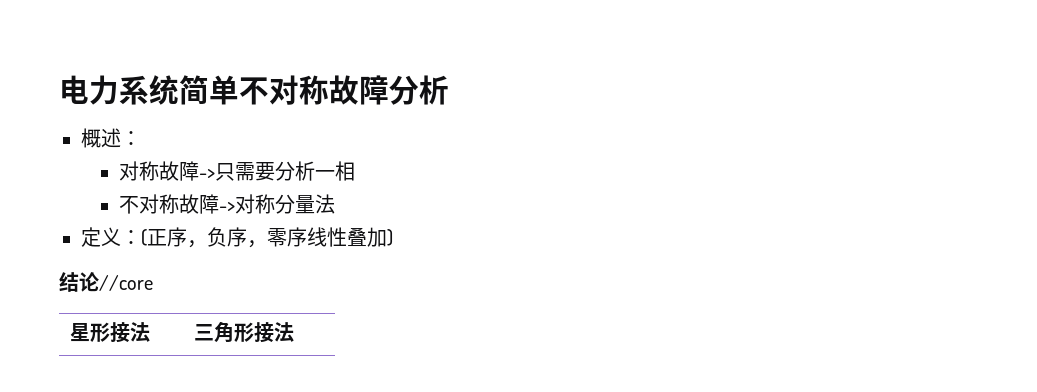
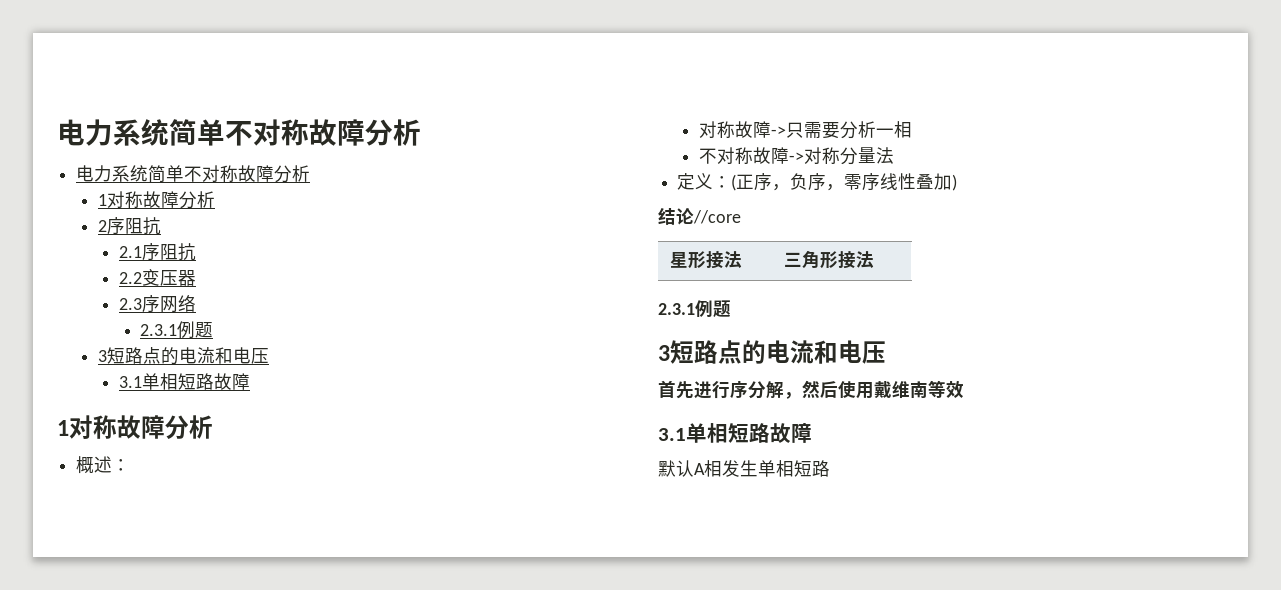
[59,75,449,105] 电力系统简单不对称故障分析 -> [57,119,421,146] [76,165,311,183] [97,191,215,209] [97,217,161,235] [118,243,196,261] [118,269,196,286] [118,295,196,313] [140,321,214,339] [97,347,269,365] [118,373,250,390] [57,415,213,439] 电力系统简单不对称故障分析 // 电力系统简单不对称故障分析 // 1对称故障分析 // 2序阻抗 // 2.1序阻抗 // 2.2变压器 // 2.3序网络 // 2.3.1例题 // 3短路点的电流和电压 // 3.1单相短路故障 // 1对称故障分析
(295, 332) none -> [658,300,731,317] [658,340,886,364] [658,380,964,399] [658,423,812,443] [658,460,830,477] // 2.3.1例题 // 3短路点的电流和电压 // 首先进行序分解，然后使用戴维南等效 // 3.1单相短路故障 // 默认A相发生单相短路

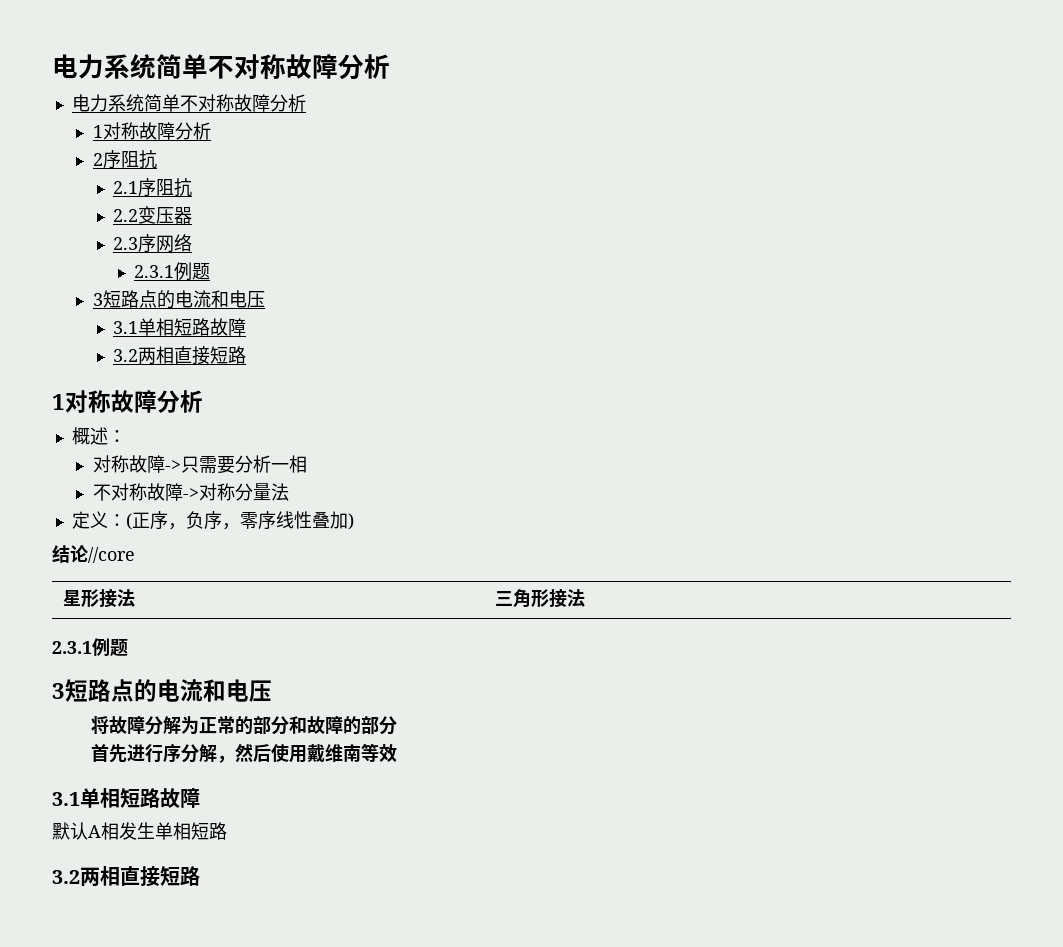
(250, 381) none -> [113,346,247,365] // 3.2两相直接短路
(886, 352) none -> [91,716,398,735] // 将故障分解为正常的部分和故障的部分
(830, 468) none -> [52,866,200,887] // 3.2两相直接短路

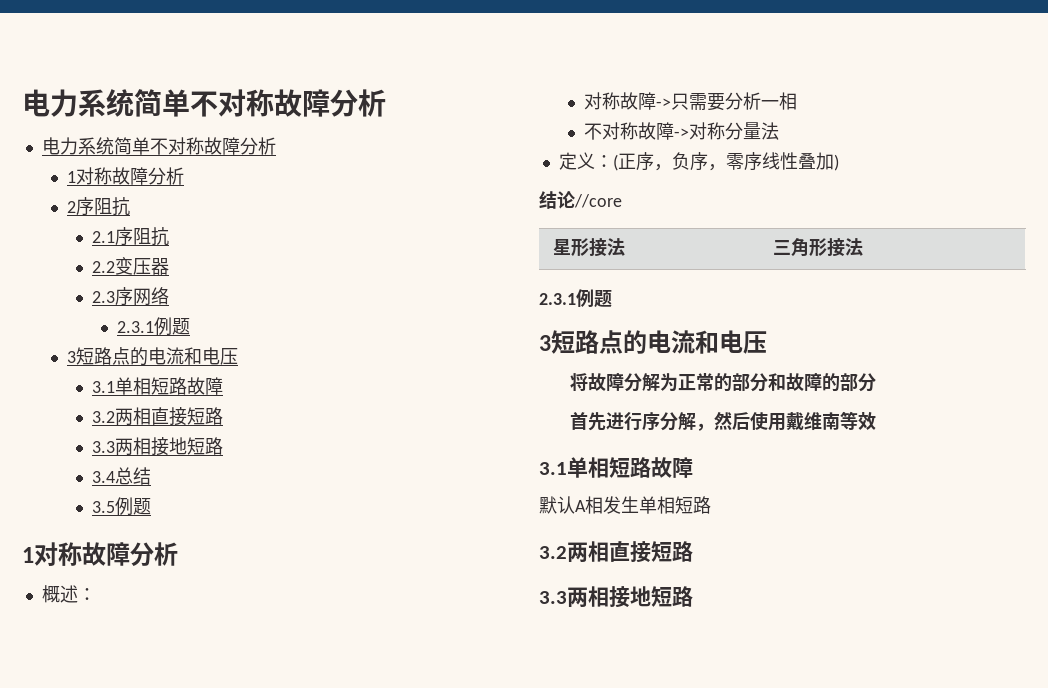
(247, 355) none -> [92,437,224,456] [92,467,152,485] [92,497,152,516] // 3.3两相接地短路 // 3.4总结 // 3.5例题
(200, 876) none -> [539,586,693,608] // 3.3两相接地短路

